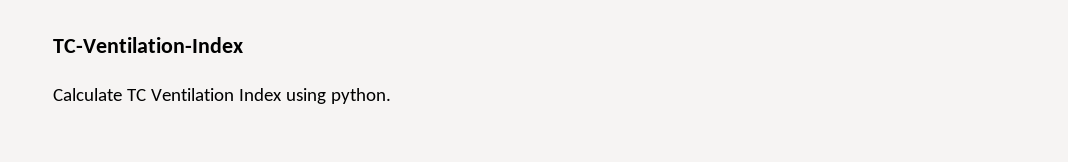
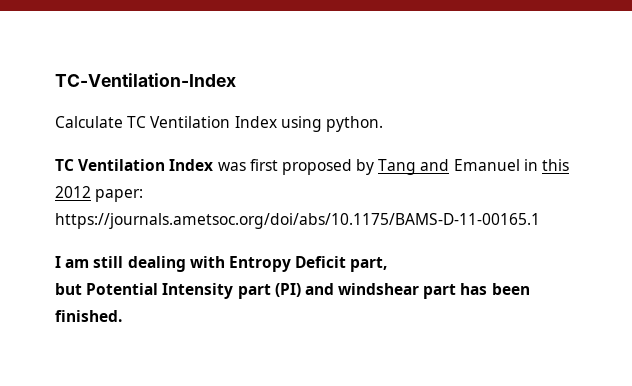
(391, 96) none -> [55,159,570,175] [55,186,144,202] [55,213,540,229] [55,256,388,272] [55,283,530,299] [55,310,122,322] // TC Ventilation Index was first proposed by Tang and Emanuel in this 2012 paper: https://journals.ametsoc.org/doi/abs/10.1175/BAMS-D-11-00165.1 // I am still dealing with Entropy Deficit part, // but Potential Intensity part (PI) and windshear part has been finished.

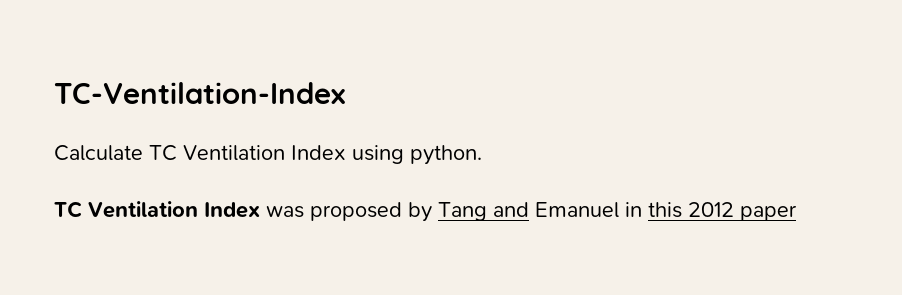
[249,159,278,171] first -> (304, 212) none
[95,189,144,202] [55,213,540,229] [55,256,388,272] [55,283,530,299] [55,310,122,322] paper: https://journals.ametsoc.org/doi/abs/10.1175/BAMS-D-11-00165.1 // I am still dealing with Entropy Deficit part, // but Potential Intensity part (PI) and windshear part has been finished. -> [740,205,797,221] paper

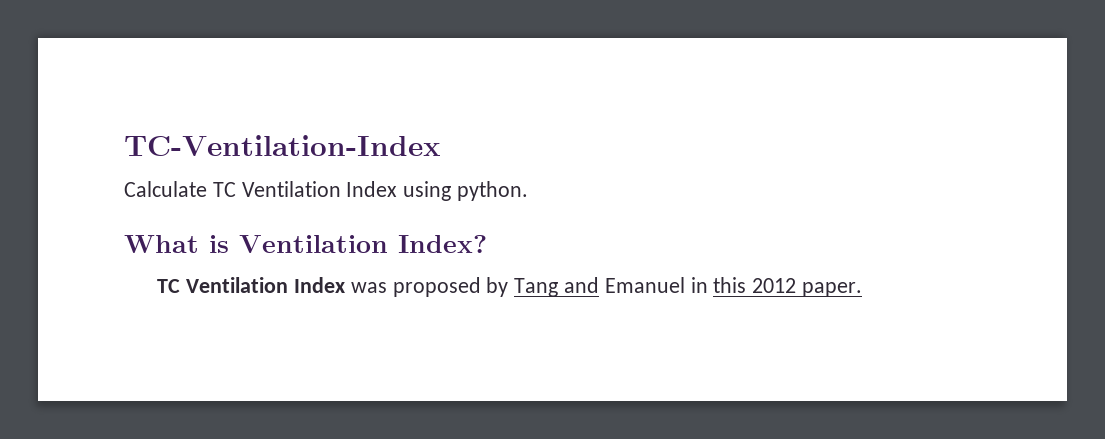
(482, 155) none -> [124,235,487,253] // What is Ventilation Index?
[740,205,797,221] paper -> [802,282,863,297] paper.

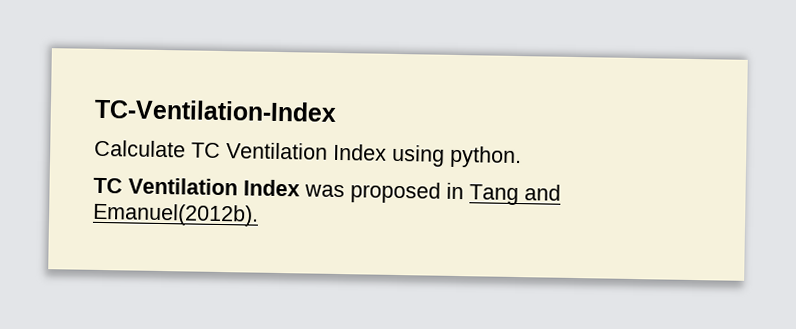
[124,235,487,253] // What is Ventilation Index? -> (522, 157) none
[486,277,509,297] by -> [446,182,464,200] in
[604,277,863,297] Emanuel in this 2012 paper. -> [92,202,259,227] Emanuel(2012b).

